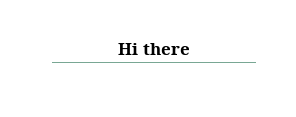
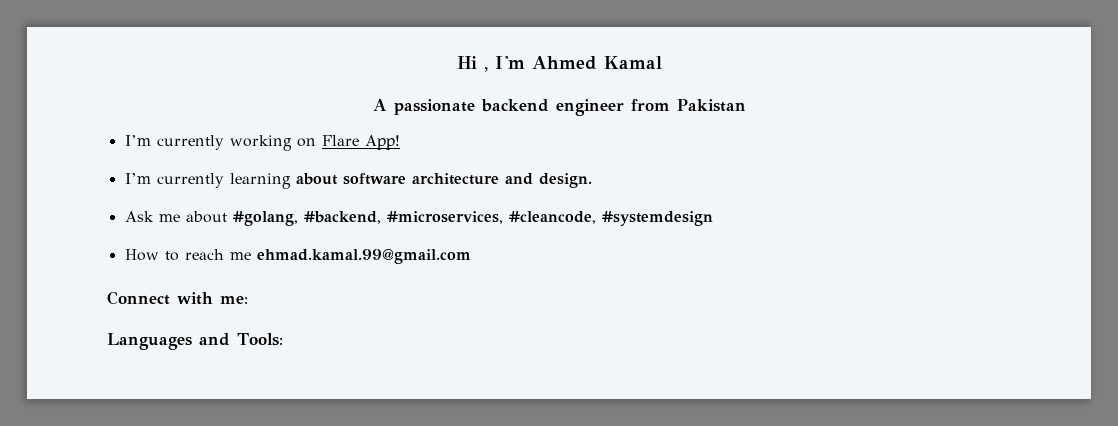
[142,43,190,55] there -> [483,56,662,72] [372,99,746,116] [124,135,400,151] [124,173,592,189] [124,211,713,226] [124,249,471,264] [107,291,248,305] [107,333,283,350] , I'm Ahmed Kamal // A passionate backend engineer from Pakistan // I’m currently working on Flare App! // I’m currently learning about software architecture and design. // Ask me about #golang, #backend, #microservices, #cleancode, #systemdesign // How to reach me ehmad.kamal.99@gmail.com // Connect with me: // Languages and Tools:

